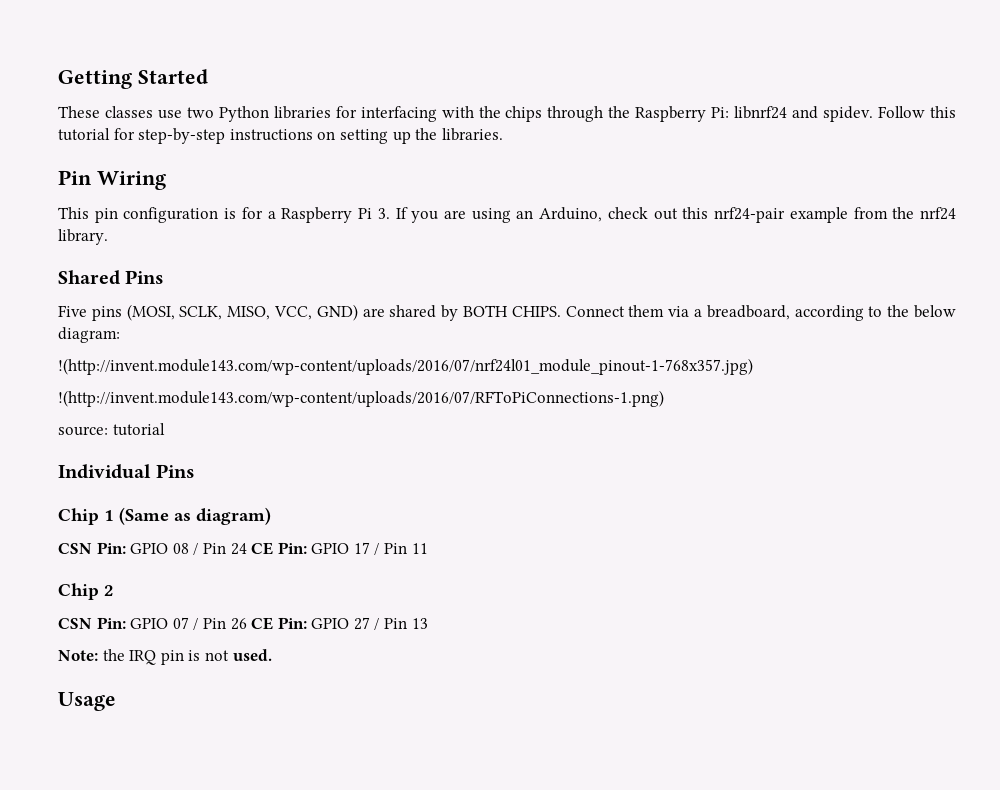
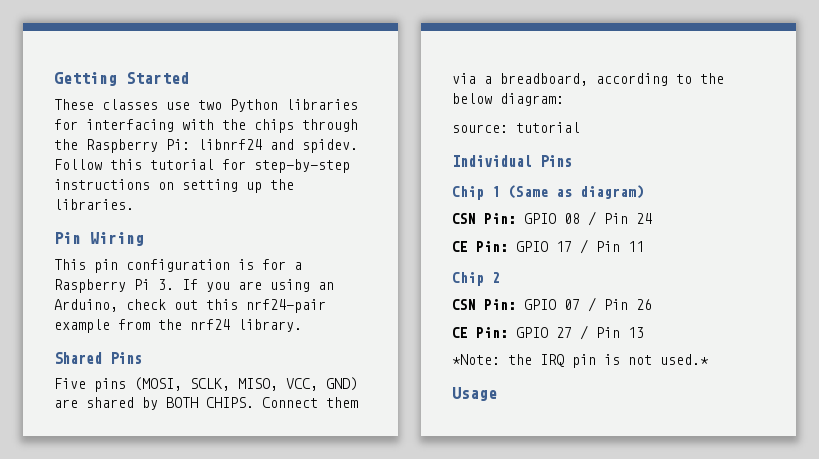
[58,358,753,375] [58,390,664,407] // !(http://invent.module143.com/wp-content/uploads/2016/07/nrf24l01_module_pinout-1-768x357.jpg) // !(http://invent.module143.com/wp-content/uploads/2016/07/RFToPiConnections-1.png) -> (564, 99) none
(247, 549) none -> (652, 218) //
(247, 624) none -> (652, 304) //
[58,650,98,661] Note: -> [452,354,500,365] *Note:
[232,649,272,661] used. -> [660,354,709,365] used.*

